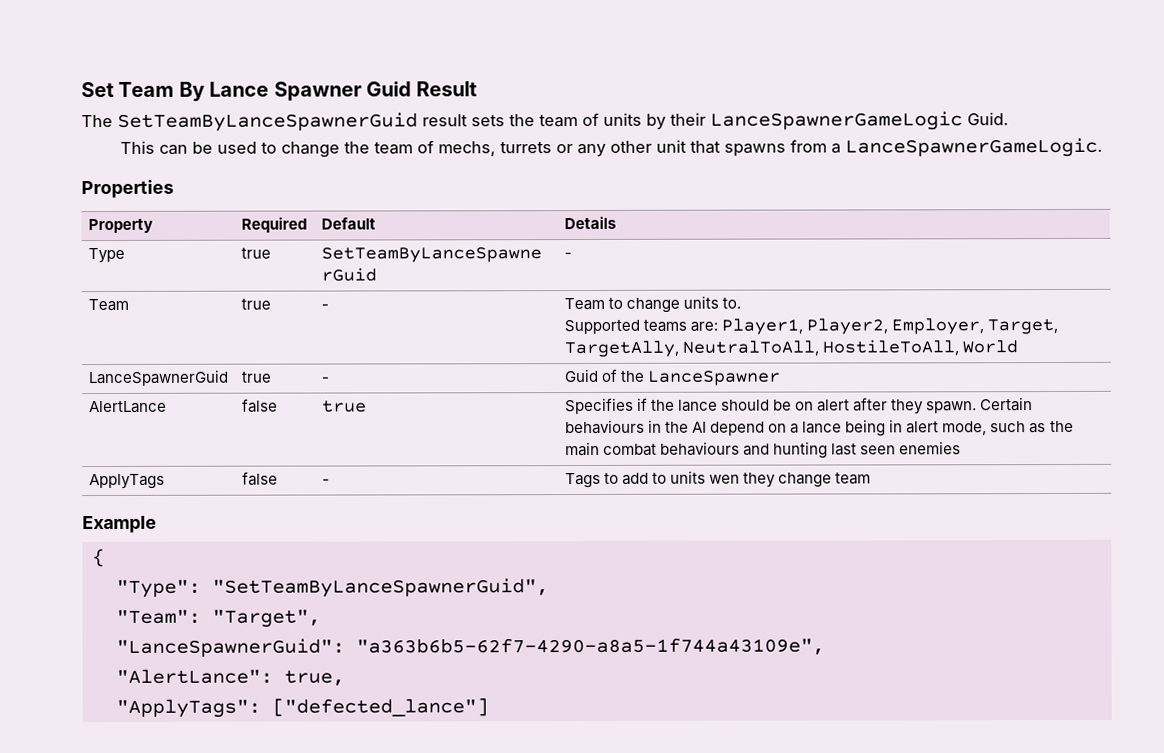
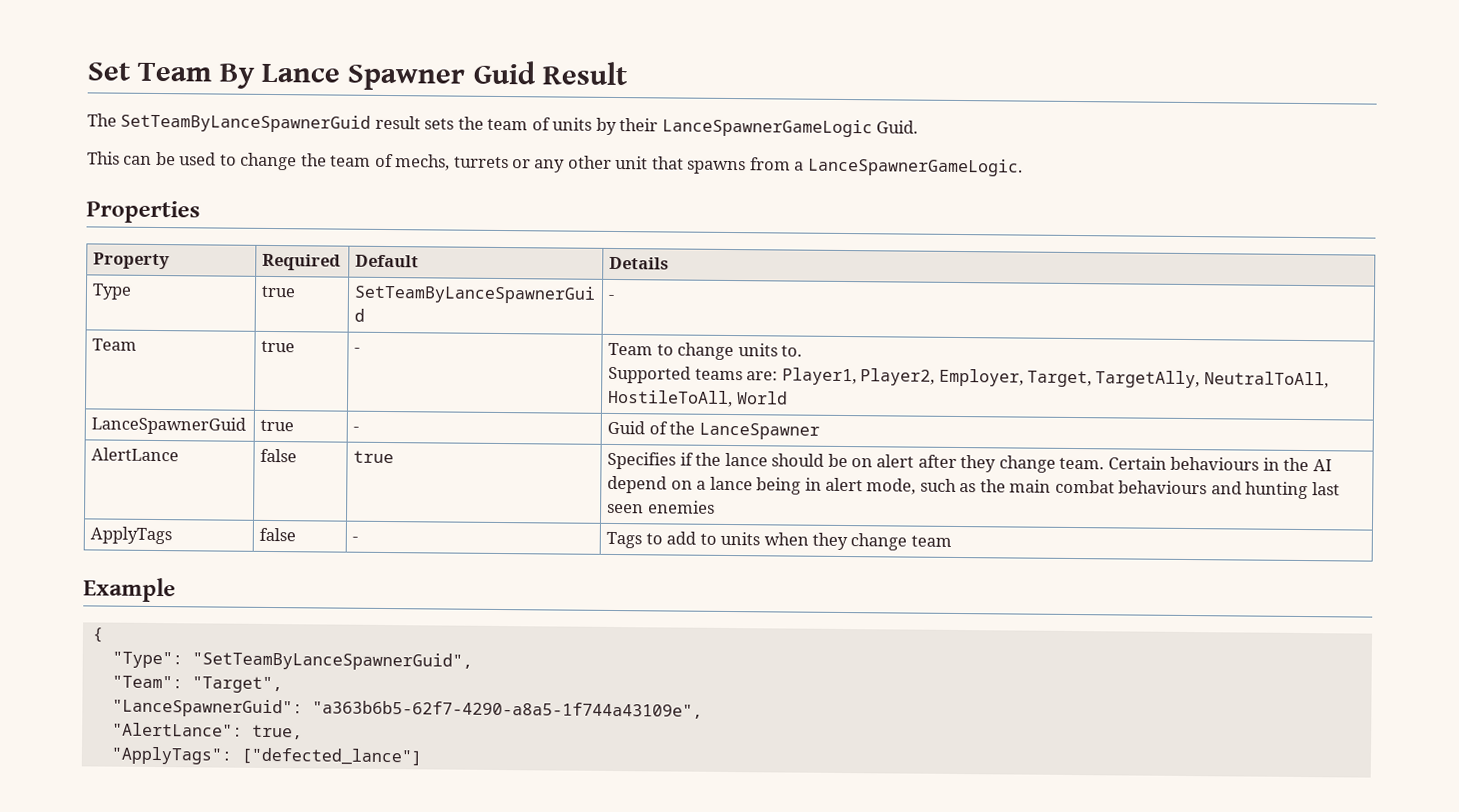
[926,401,978,414] spawn. -> [998,455,1105,473] change team.
[709,474,741,484] wen -> [763,532,809,546] when

